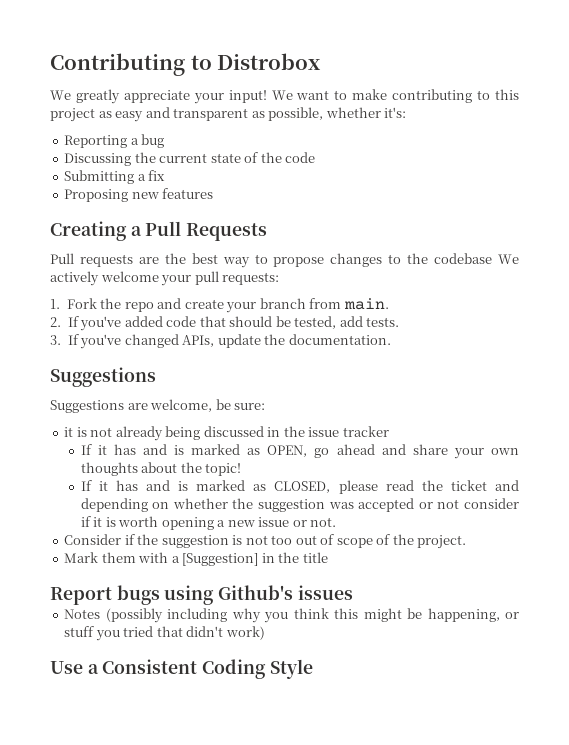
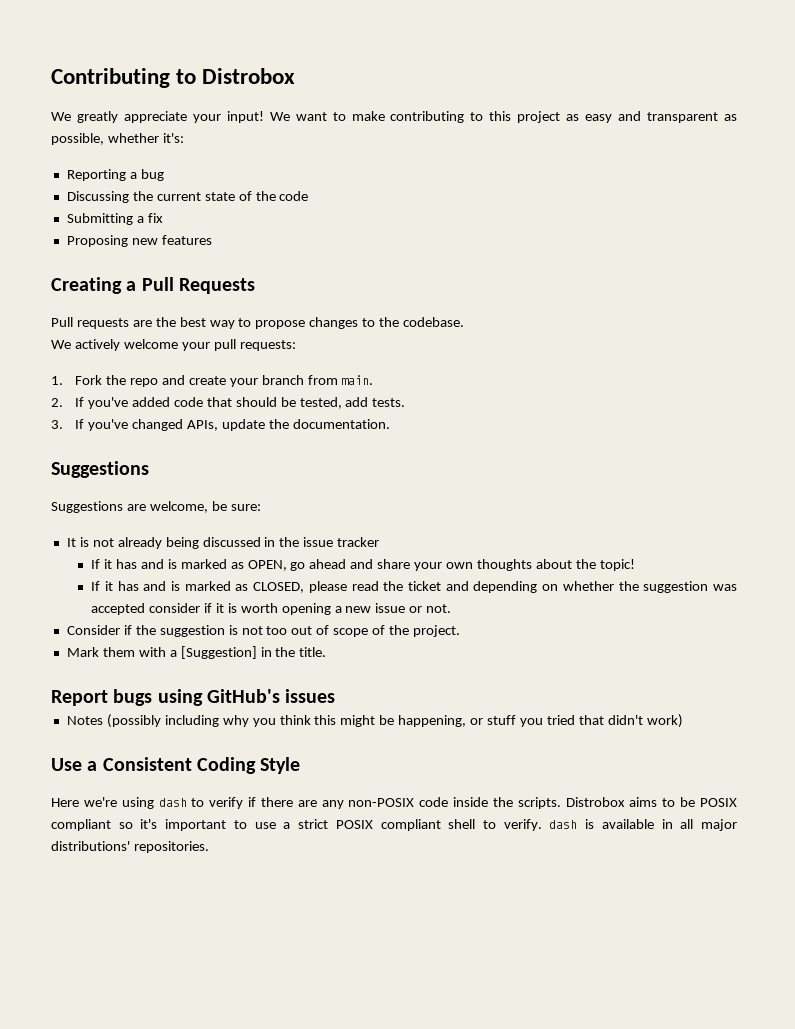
[434,253,493,264] codebase -> [403,317,465,327] codebase. //
[64,427,74,437] it -> [66,538,76,547] It
[418,499,460,509] or not -> (146, 609) none
[302,552,328,563] title -> [299,647,327,657] title.
[218,585,294,600] Github's -> [206,689,280,703] GitHub's
(313, 669) none -> [51,797,738,809] [51,819,737,831] [51,841,209,853] // Here we're using dash to verify if there are any non-POSIX code inside the scripts. Distrobox aims to be POSIX compliant so it's important to use a strict POSIX compliant shell to verify. dash is available in all major distributions' repositories.

